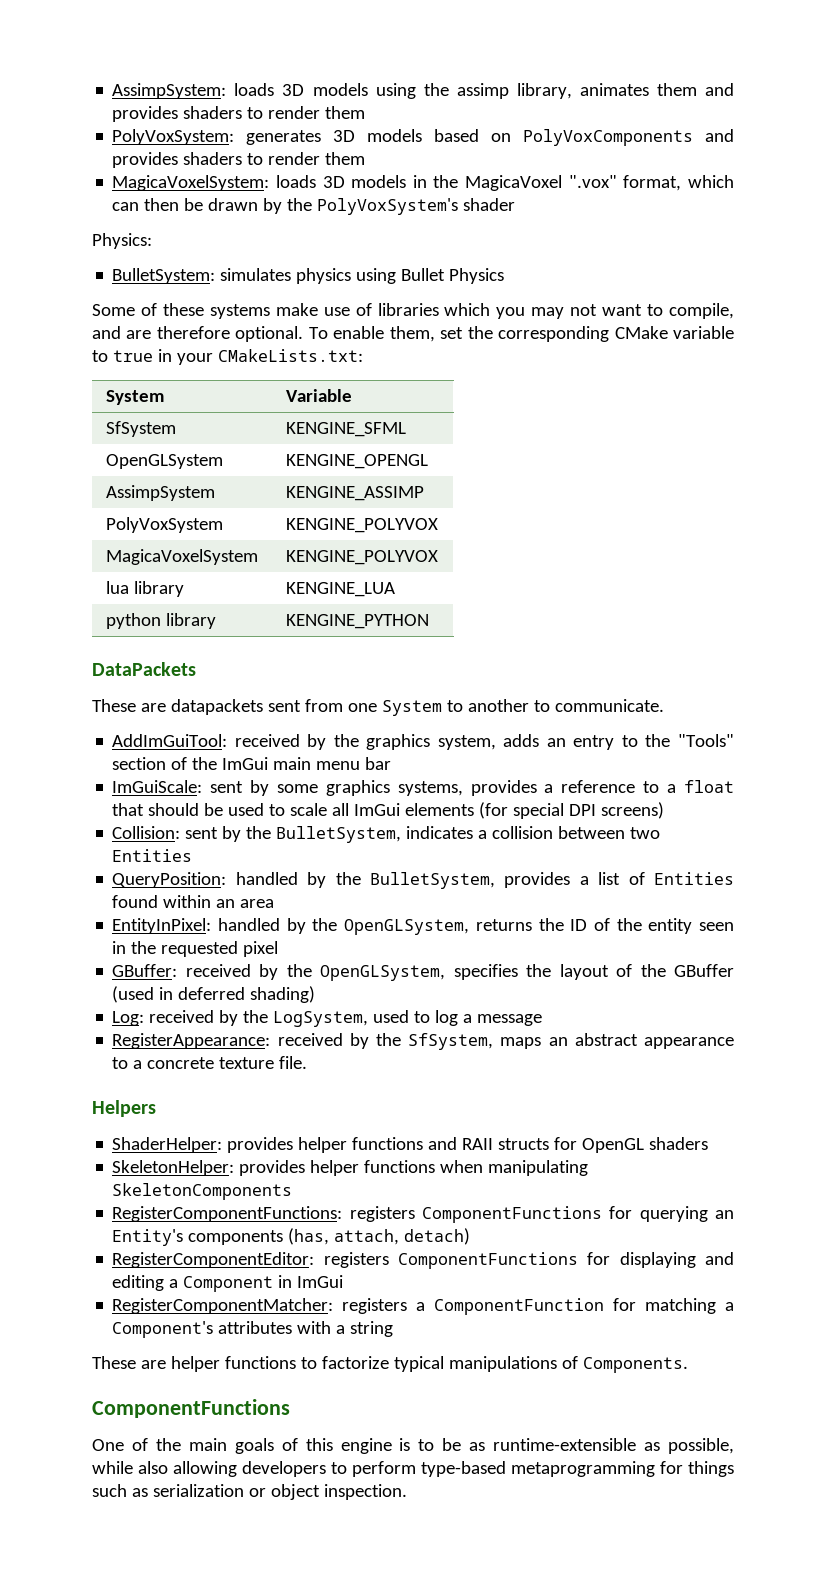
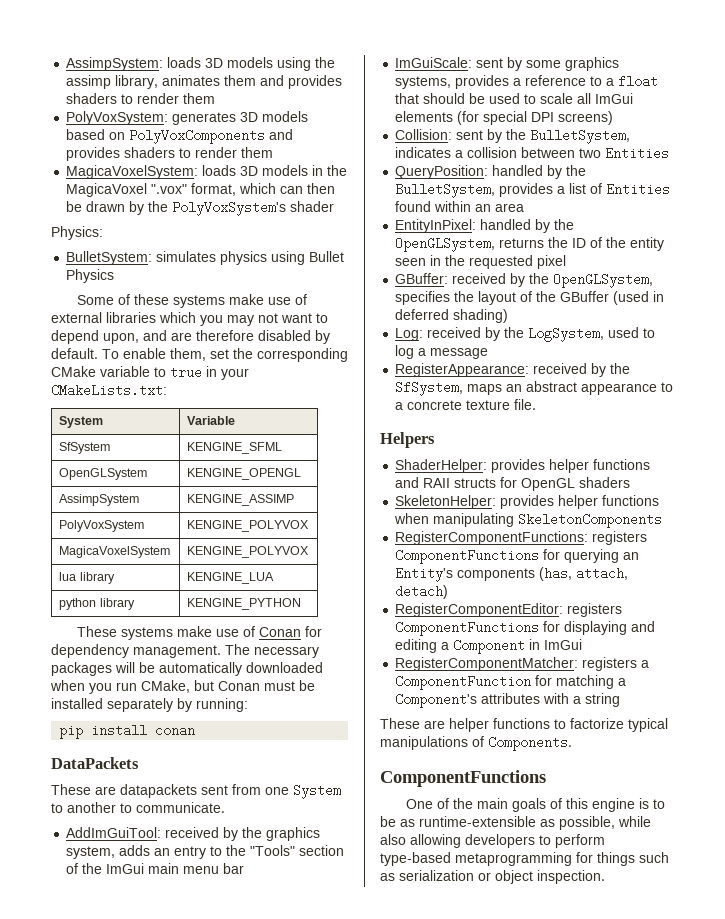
(372, 309) none -> [51,312,102,323] external
[669,303,735,319] compile, -> [51,330,139,344] depend upon,
[235,326,304,342] optional. -> [258,330,330,344] [51,348,98,359] disabled by default.
(429, 621) none -> [77,626,323,640] [51,644,319,658] [51,662,323,676] [50,680,315,694] [51,698,248,712] [59,724,196,739] // These systems make use of Conan for dependency management. The necessary packages will be automatically downloaded when you run CMake, but Conan must be installed separately by running: // pip install conan

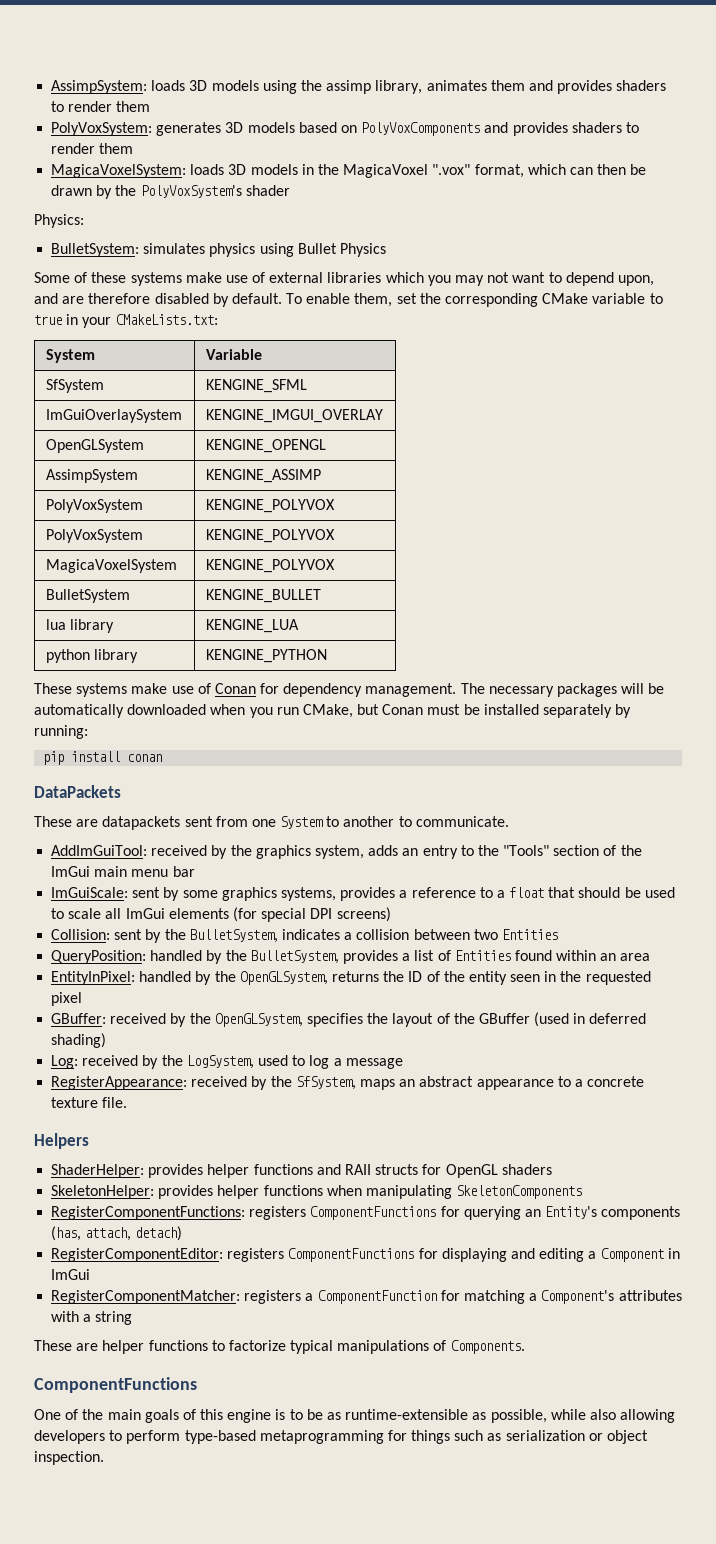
(283, 448) none -> [45,409,182,423] [205,409,383,423] // ImGuiOverlaySystem | KENGINE_IMGUI_OVERLAY
(310, 526) none -> [45,529,143,543] [205,529,335,543] // PolyVoxSystem | KENGINE_POLYVOX
(310, 552) none -> [45,589,130,603] [205,589,321,603] // BulletSystem | KENGINE_BULLET

